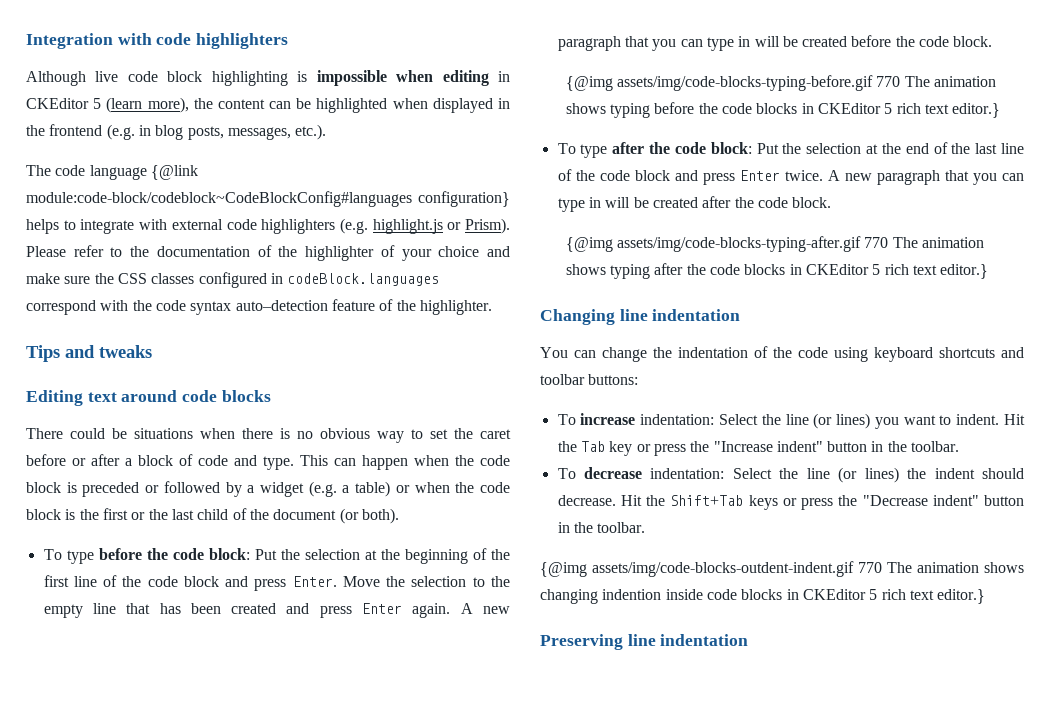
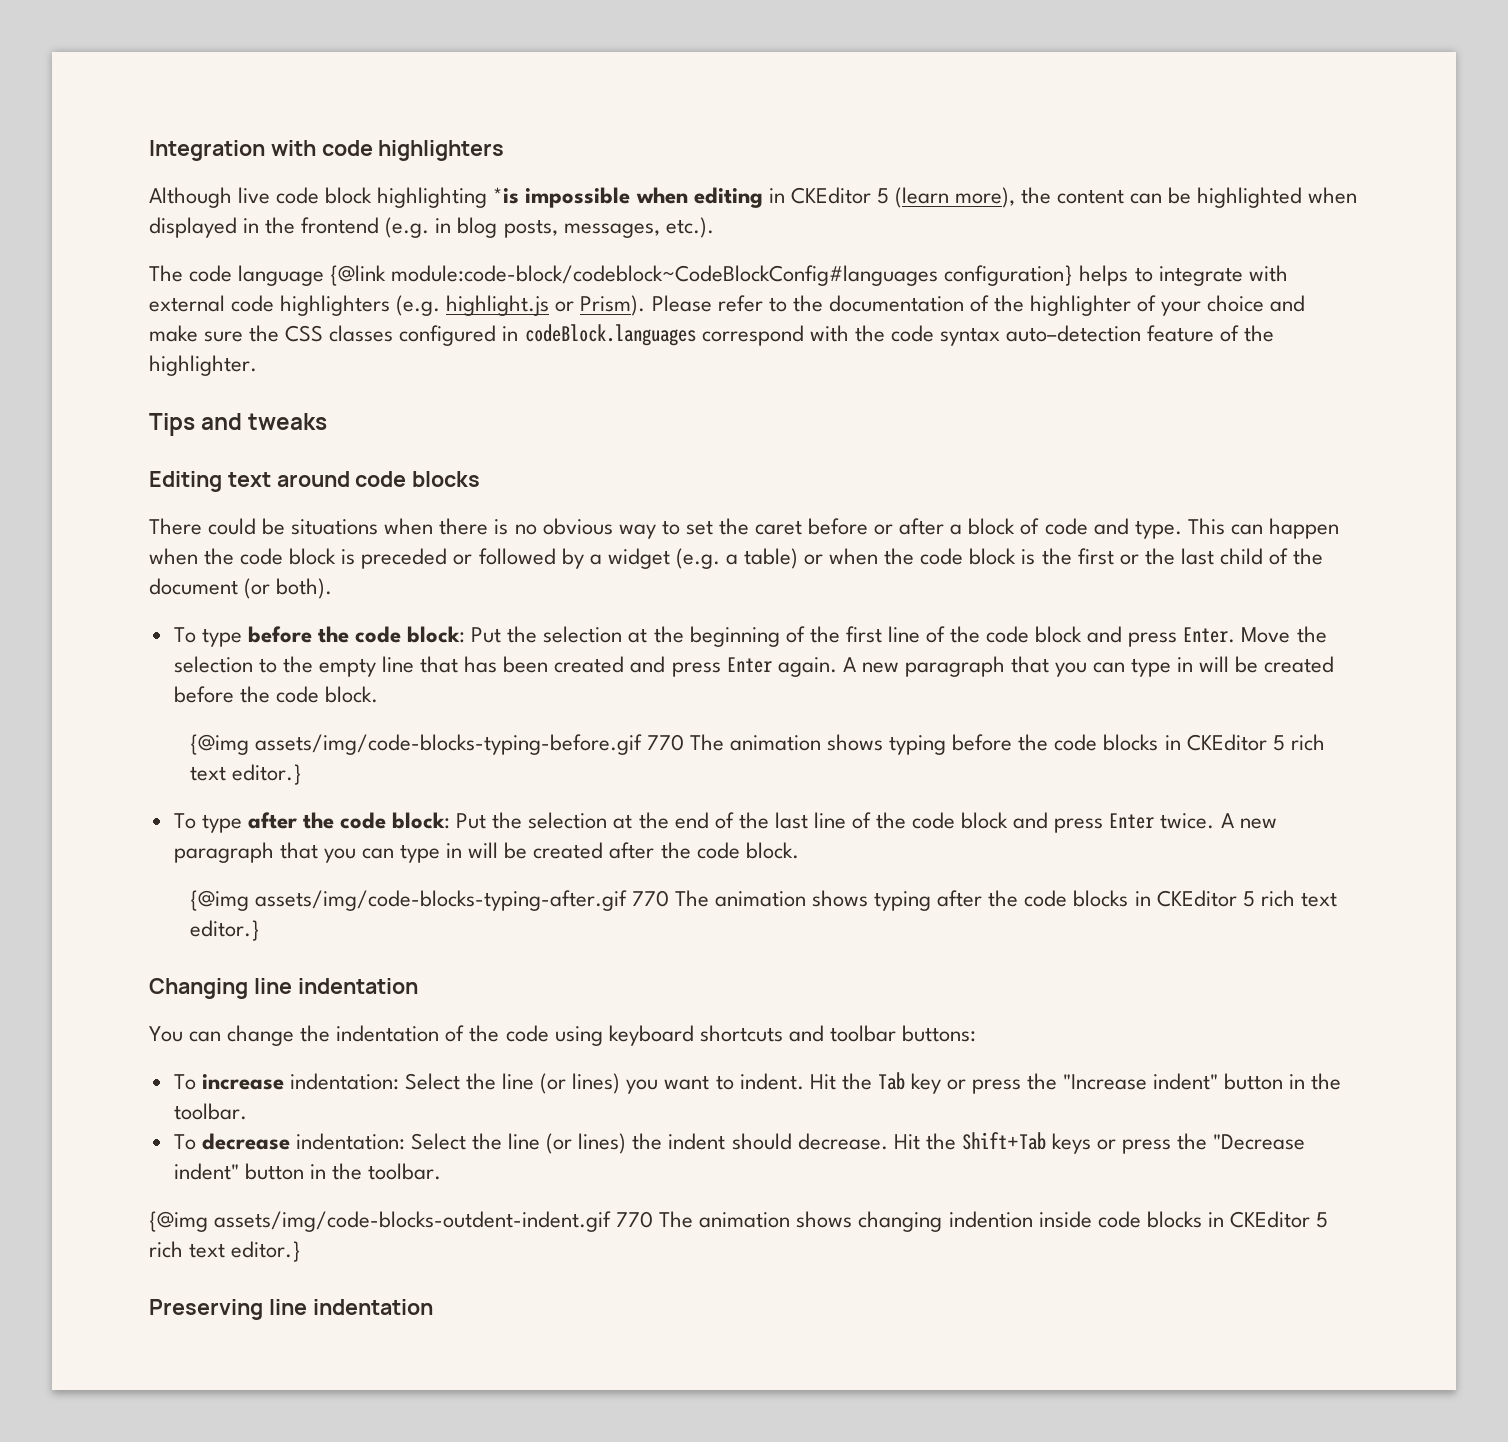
[297,71,308,82] is -> [493,187,520,204] *is

